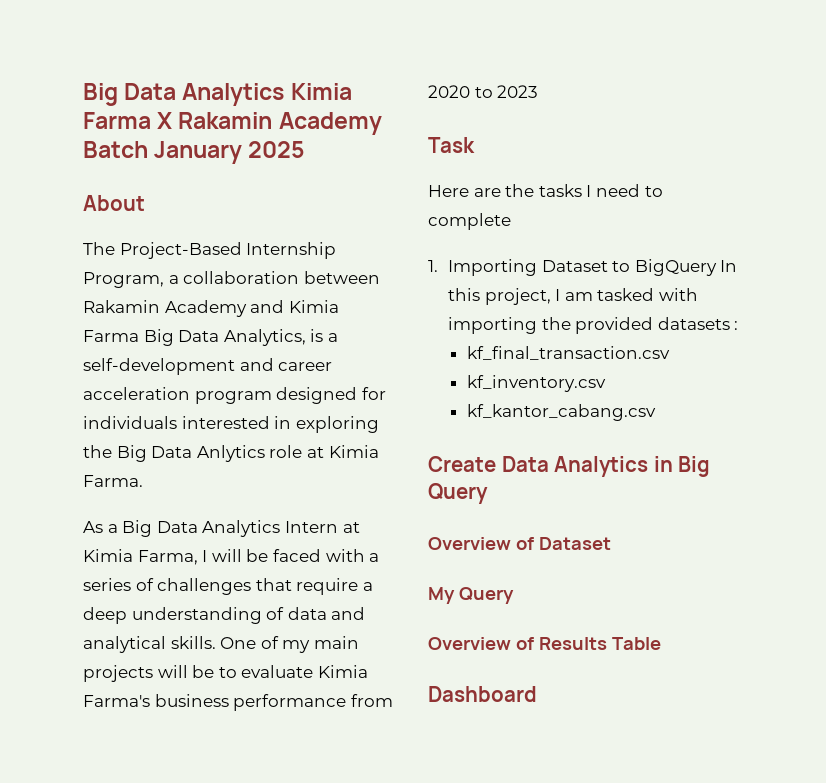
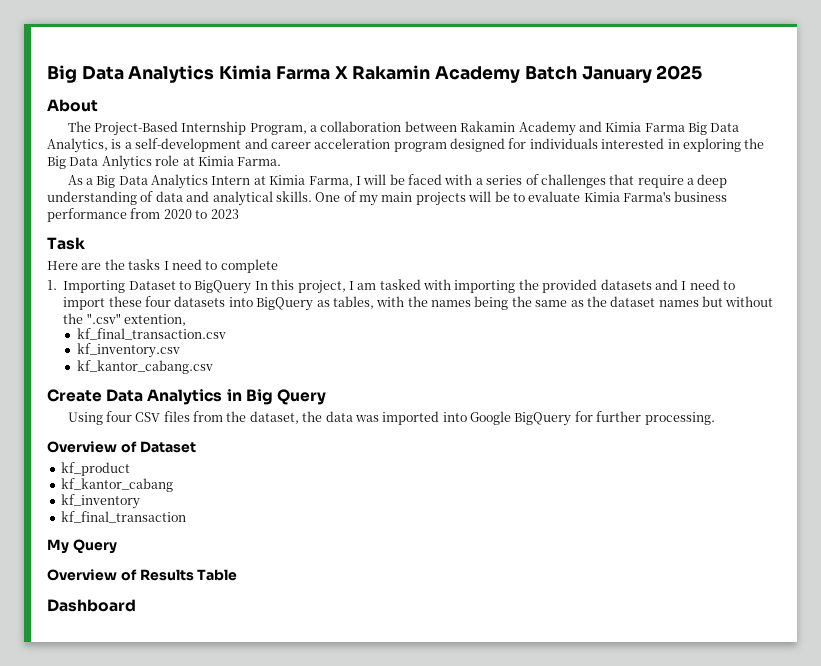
[734,321,739,330] : -> [654,279,735,290] [63,296,774,311] [63,313,186,326] and I need to import these four datasets into BigQuery as tables, with the names being the same as the dataset names but without the ".csv" extention,
(488, 493) none -> [67,411,715,426] // Using four CSV files from the dataset, the data was imported into Google BigQuery for further processing.
(611, 543) none -> [60,462,130,476] [60,478,173,492] [60,494,140,509] [60,511,186,523] // kf_product // kf_kantor_cabang // kf_inventory // kf_final_transaction

